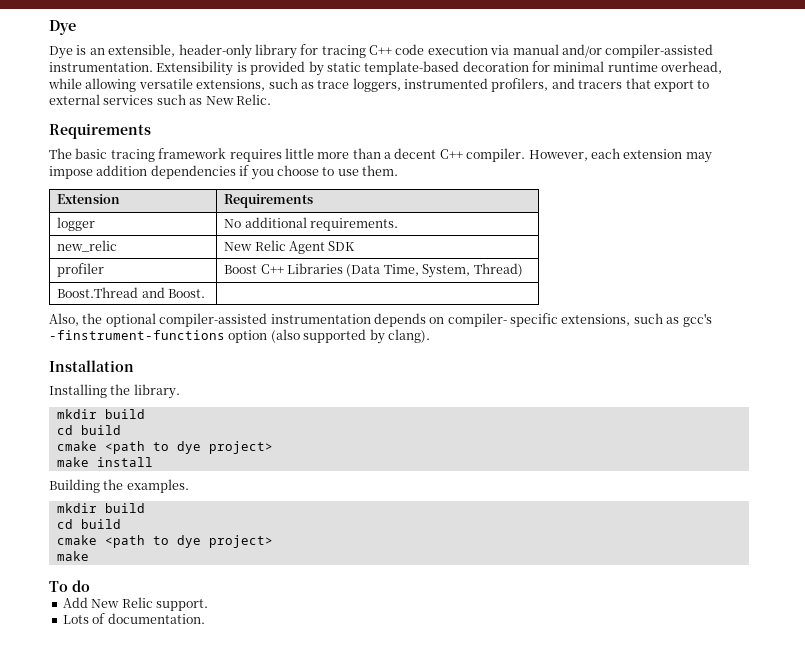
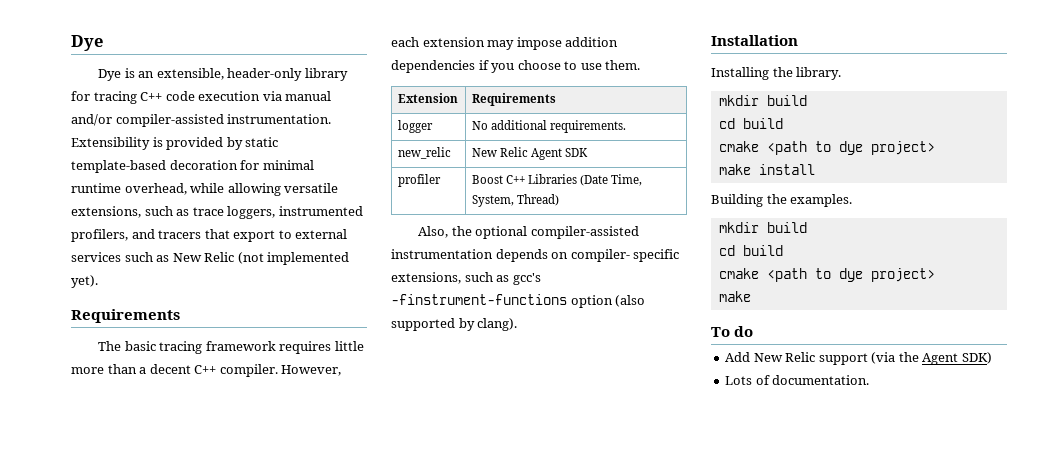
[235,94,271,105] Relic. -> [204,252,350,265] [71,275,98,288] Relic (not implemented yet).
[346,264,381,277] (Data -> [580,175,609,186] (Date
[57,287,206,298] // Boost.Thread and Boost. | -> (559, 200) none
[155,599,208,611] support. -> [818,352,992,365] support (via the Agent SDK)

